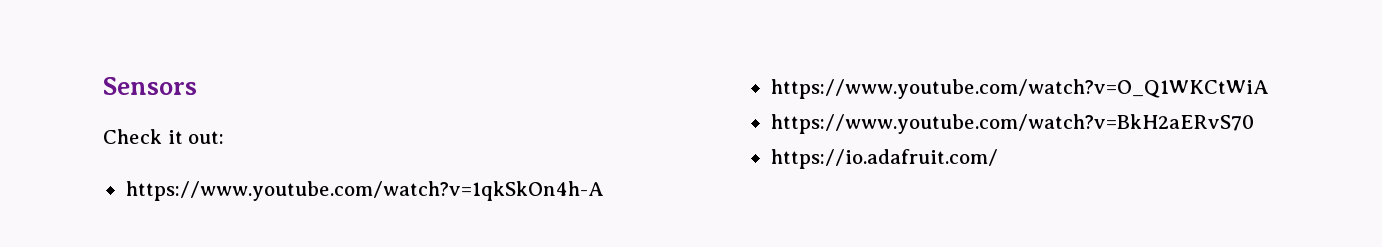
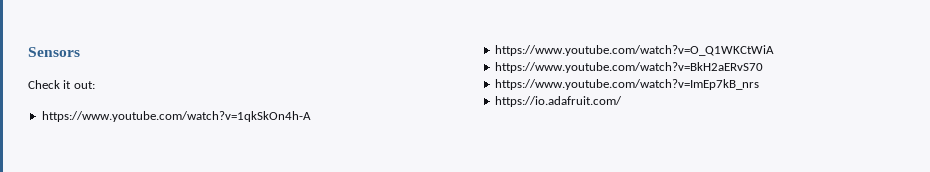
(1254, 124) none -> [494,79,759,90] // https://www.youtube.com/watch?v=ImEp7kB_nrs

